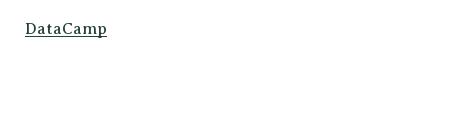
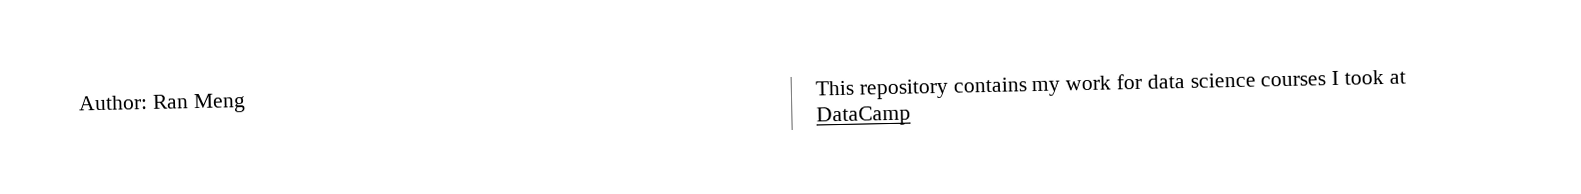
(25, 30) none -> [78,93,246,114] [815,69,1406,100] Author: Ran Meng // This repository contains my work for data science courses I took at

